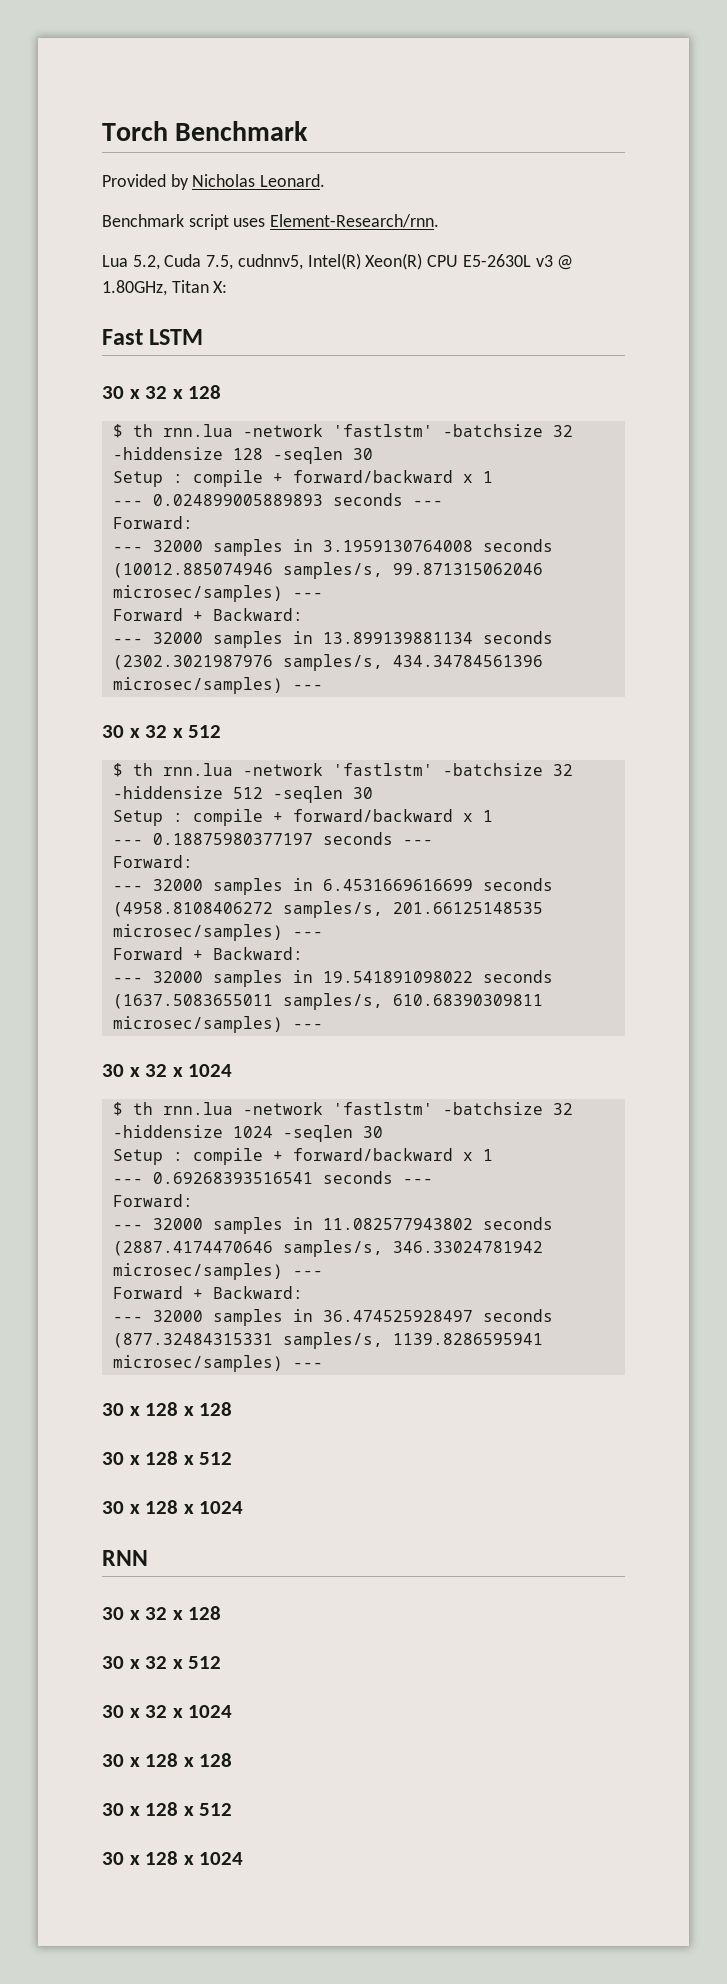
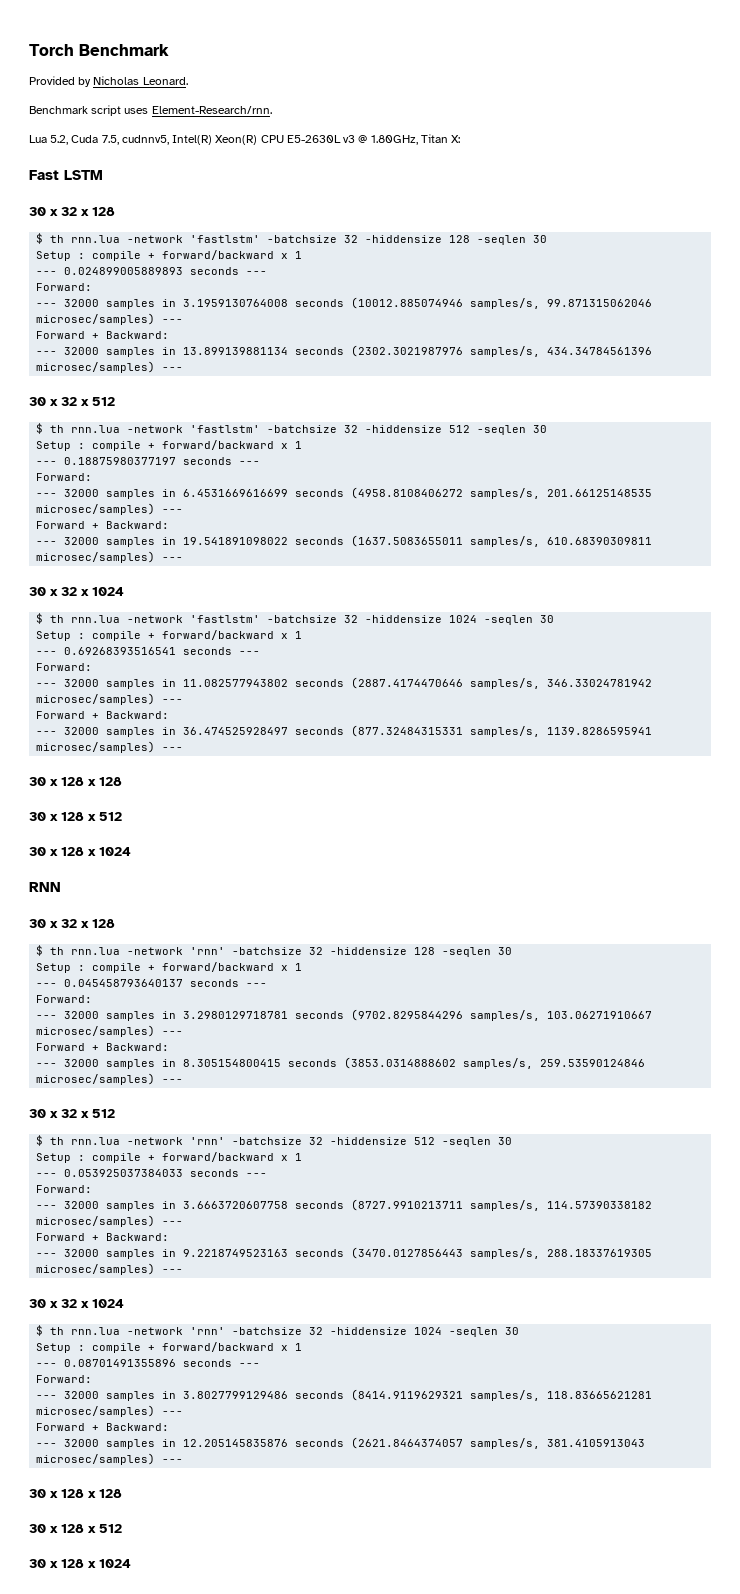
[102,1656,222,1669] [102,1705,233,1718] // 30 x 32 x 512 // 30 x 32 x 1024 -> [36,945,513,957] [36,962,303,973] [36,979,268,987] [36,995,93,1003] [36,1009,653,1021] [36,1025,184,1037] [36,1043,170,1051] [36,1057,646,1069] [36,1073,184,1085] [29,1109,115,1118] [36,1135,513,1147] [36,1152,303,1163] [36,1169,268,1177] [36,1185,93,1193] [36,1199,653,1211] [36,1215,184,1227] [36,1233,170,1241] [36,1247,653,1259] [36,1263,184,1275] [29,1299,124,1308] [36,1325,520,1337] [36,1342,303,1353] [36,1359,261,1367] [36,1375,93,1383] [36,1389,653,1401] [36,1405,184,1417] [36,1423,170,1431] [36,1437,646,1449] [36,1453,184,1465] // $ th rnn.lua -network 'rnn' -batchsize 32 -hiddensize 128 -seqlen 30 // Setup : compile + forward/backward x 1 // --- 0.045458793640137 seconds --- // Forward: // --- 32000 samples in 3.2980129718781 seconds (9702.8295844296 samples/s, 103.06271910667 microsec/samples) --- // Forward + Backward: // --- 32000 samples in 8.305154800415 seconds (3853.0314888602 samples/s, 259.53590124846 microsec/samples) --- // 30 x 32 x 512 // $ th rnn.lua -network 'rnn' -batchsize 32 -hiddensize 512 -seqlen 30 // Setup : compile + forward/backward x 1 // --- 0.053925037384033 seconds --- // Forward: // --- 32000 samples in 3.6663720607758 seconds (8727.9910213711 samples/s, 114.57390338182 microsec/samples) --- // Forward + Backward: // --- 32000 samples in 9.2218749523163 seconds (3470.0127856443 samples/s, 288.18337619305 microsec/samples) --- // 30 x 32 x 1024 // $ th rnn.lua -network 'rnn' -batchsize 32 -hiddensize 1024 -seqlen 30 // Setup : compile + forward/backward x 1 // --- 0.08701491355896 seconds --- // Forward: // --- 32000 samples in 3.8027799129486 seconds (8414.9119629321 samples/s, 118.83665621281 microsec/samples) --- // Forward + Backward: // --- 32000 samples in 12.205145835876 seconds (2621.8464374057 samples/s, 381.4105913043 microsec/samples) ---

